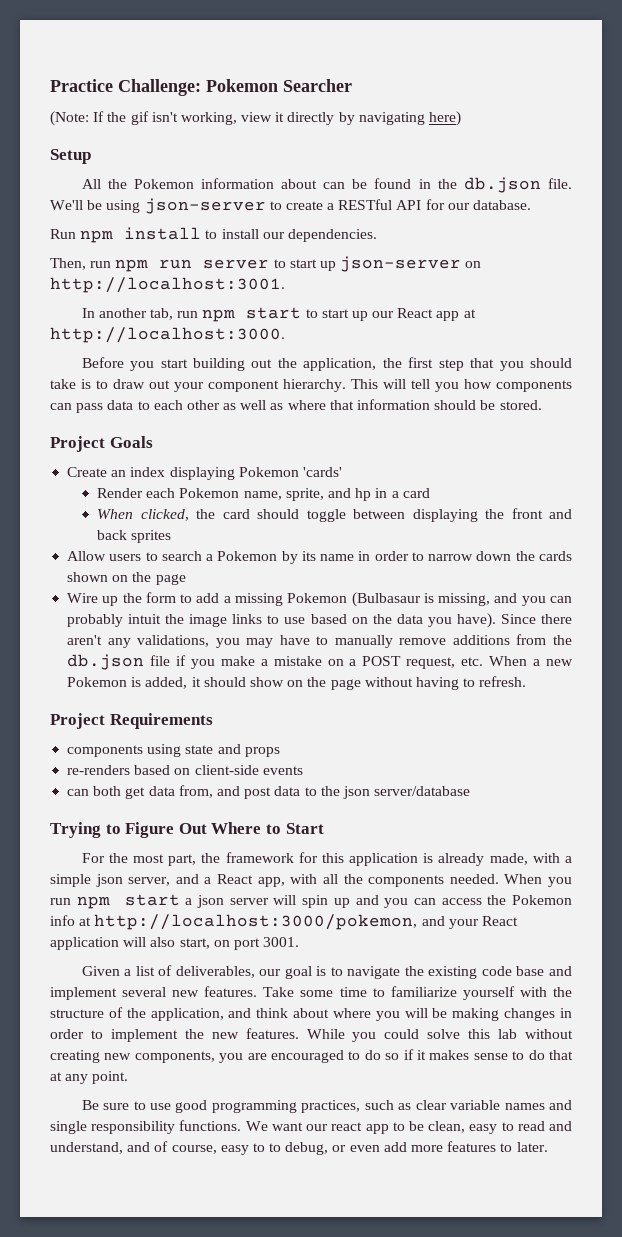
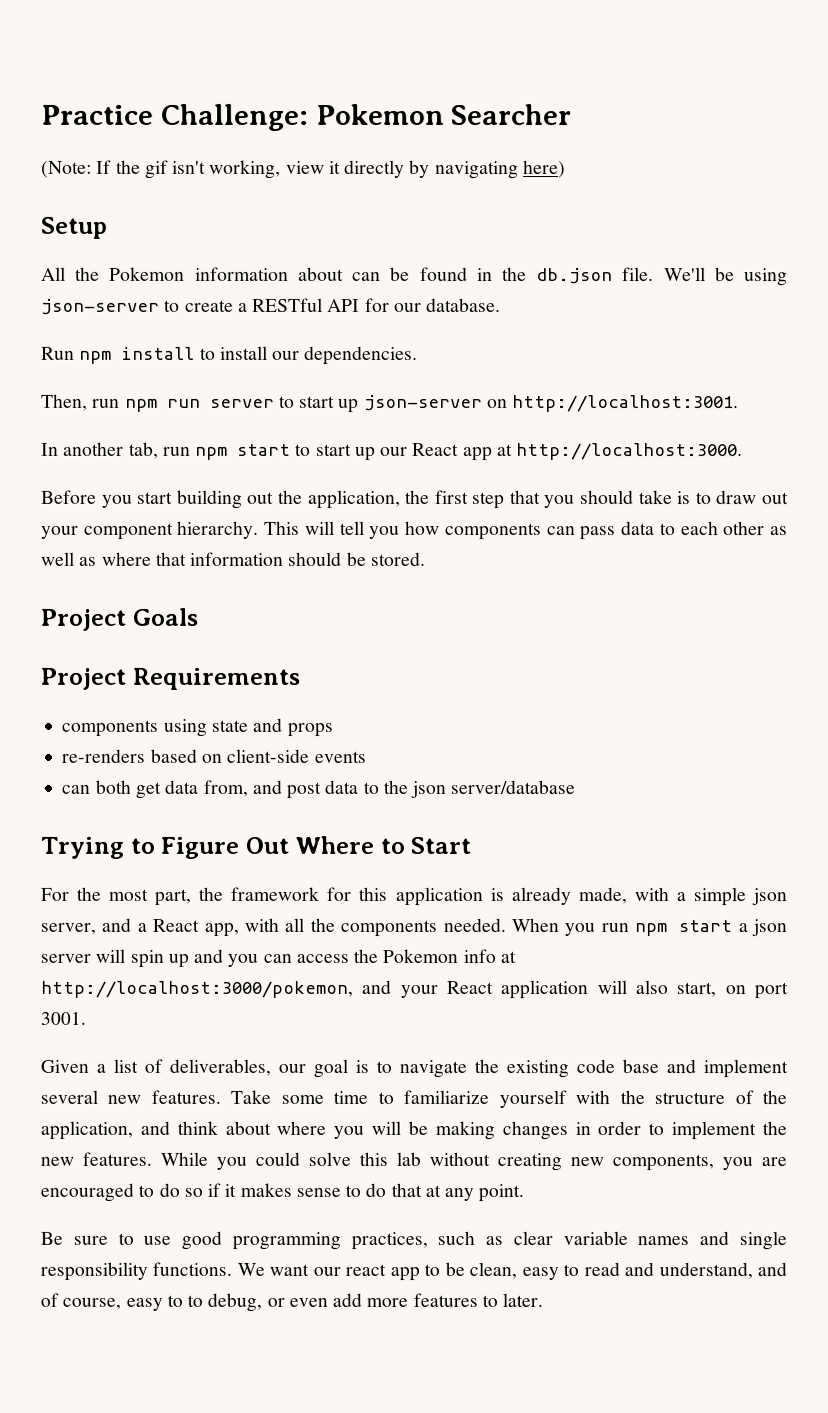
[67,467,342,480] [97,488,430,501] [97,508,572,522] [97,530,172,543] [67,551,572,564] [67,572,186,585] [67,592,572,607] [67,613,572,628] [67,634,573,648] [67,654,574,670] [67,676,527,690] // Create an index displaying Pokemon 'cards' // Render each Pokemon name, sprite, and hp in a card // When clicked, the card should toggle between displaying the front and back sprites // Allow users to search a Pokemon by its name in order to narrow down the cards shown on the page // Wire up the form to add a missing Pokemon (Bulbasaur is missing, and you can probably intuit the image links to use based on the data you have). Since there aren't any validations, you may have to manually remove additions from the db.json file if you make a mistake on a POST request, etc. When a new Pokemon is added, it should show on the page without having to refresh. -> (199, 616) none

